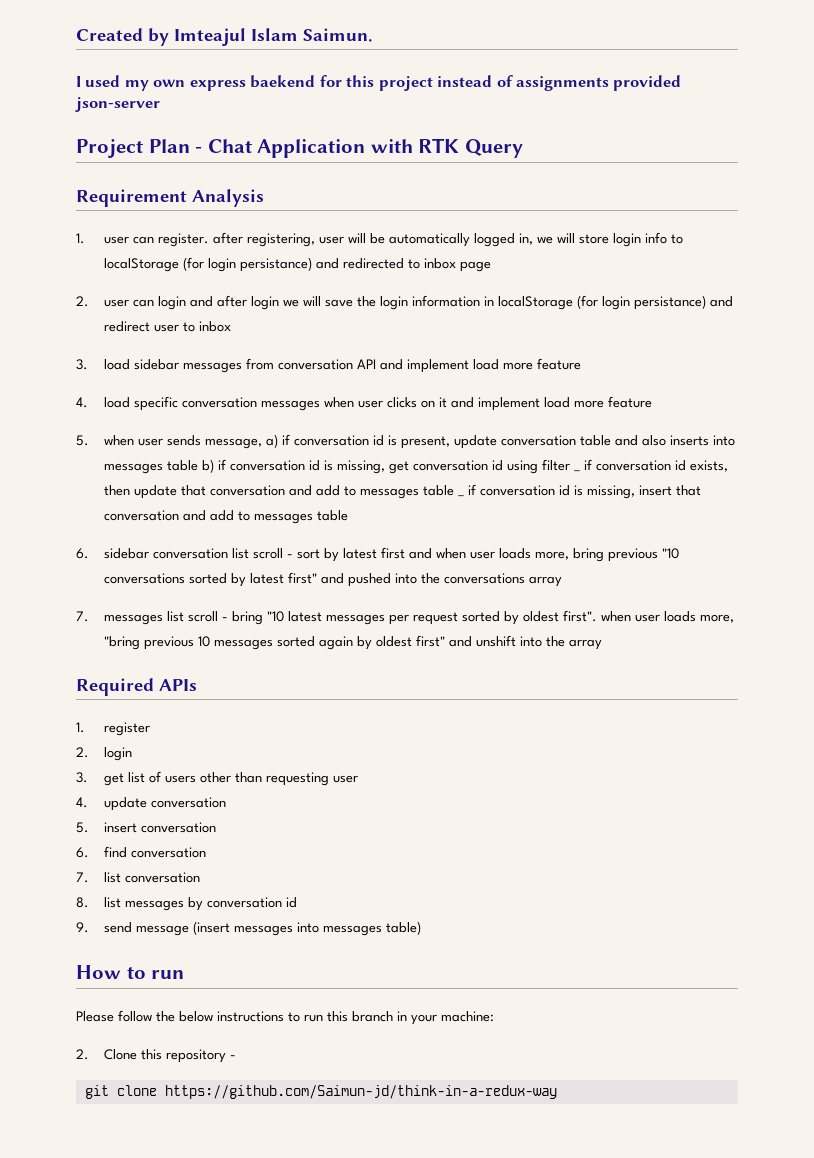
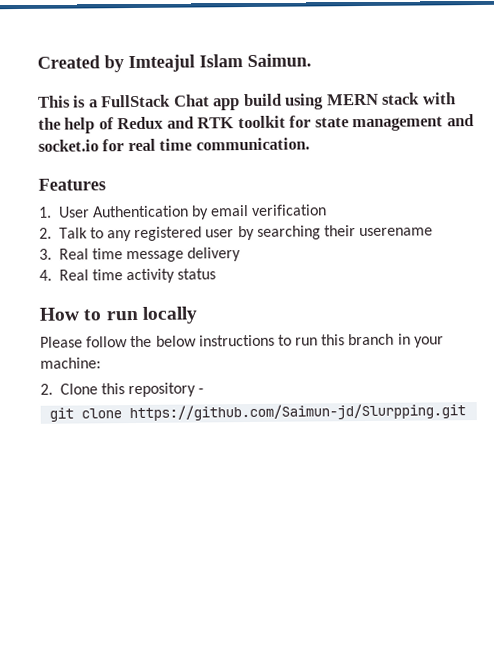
[76,75,682,91] [75,97,160,112] [76,138,523,158] [76,189,264,207] [76,232,684,247] [104,257,492,272] [76,295,734,310] [104,321,232,332] [76,358,582,373] [76,396,653,411] [76,434,736,449] [104,459,581,474] [584,459,729,472] [104,485,465,499] [468,484,702,499] [104,510,349,524] [76,547,680,562] [104,572,563,587] [76,610,735,625] [104,635,603,650] [76,678,197,696] [76,722,151,736] [76,747,133,761] [76,771,359,786] [76,797,227,811] [76,822,217,833] [76,846,207,858] [76,872,201,883] [76,897,298,911] [76,921,422,936] I used my own express baekend for this project instead of assignments provided json-server // Project Plan - Chat Application with RTK Query // Requirement Analysis // 1. user can register. after registering, user will be automatically logged in, we will store login info to localStorage (for login persistance) and redirected to inbox page // 2. user can login and after login we will save the login information in localStorage (for login persistance) and redirect user to inbox // 3. load sidebar messages from conversation API and implement load more feature // 4. load specific conversation messages when user clicks on it and implement load more feature // 5. when user sends message, a) if conversation id is present, update conversation table and also inserts into messages table b) if conversation id is missing, get conversation id using filter _ if conversation id exists, then update that conversation and add to messages table _ if conversation id is missing, insert that conversation and add to messages table // 6. sidebar conversation list scroll - sort by latest first and when user loads more, bring previous "10 conversations sorted by latest first" and pushed into the conversations array // 7. messages list scroll - bring "10 latest messages per request sorted by oldest first". when user loads more, "bring previous 10 messages sorted again by oldest first" and unshift into the array // Required APIs // 1. register // 2. login // 3. get list of users other than requesting user // 4. update conversation // 5. insert conversation // 6. find conversation // 7. list conversation // 8. list messages by conversation id // 9. send message (insert messages into messages table) -> [38,92,456,111] [38,114,474,134] [38,137,310,152] [38,178,106,191] [38,204,328,220] [39,225,434,242] [39,247,242,263] [39,268,217,284] This is a FullStack Chat app build using MERN stack with the help of Redux and RTK toolkit for state management and socket.io for real time communication. // Features // 1. User Authentication by email verification // 2. Talk to any registered user by searching their userename // 3. Real time message delivery // 4. Real time activity status
(185, 974) none -> [141,306,198,324] locally
[164,1085,557,1099] https://github.com/Saimun-jd/think-in-a-redux-way -> [129,403,467,422] https://github.com/Saimun-jd/Slurpping.git

